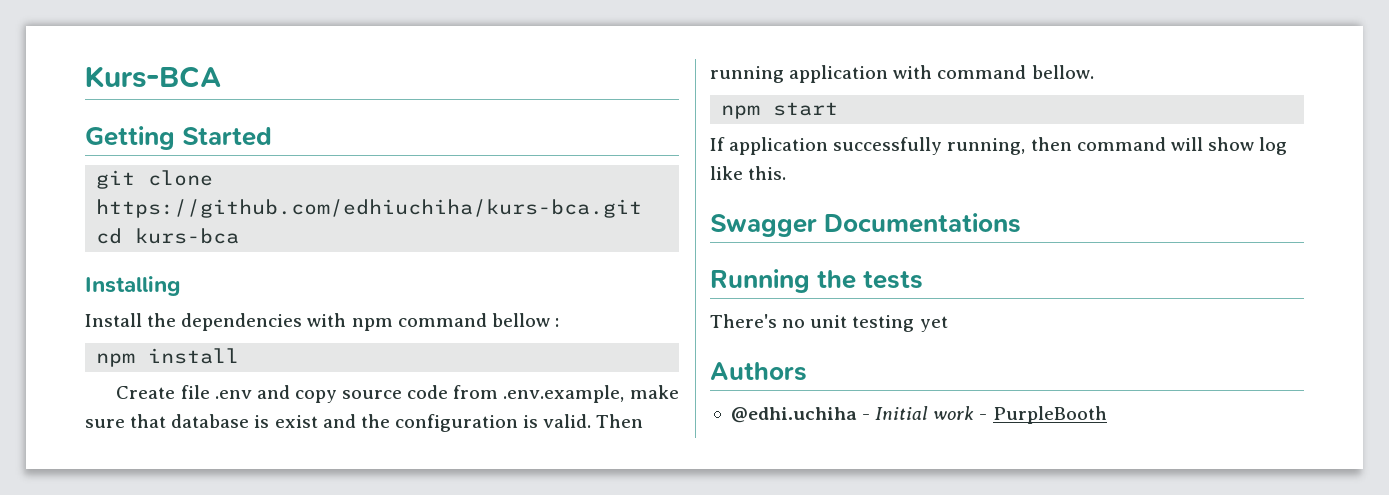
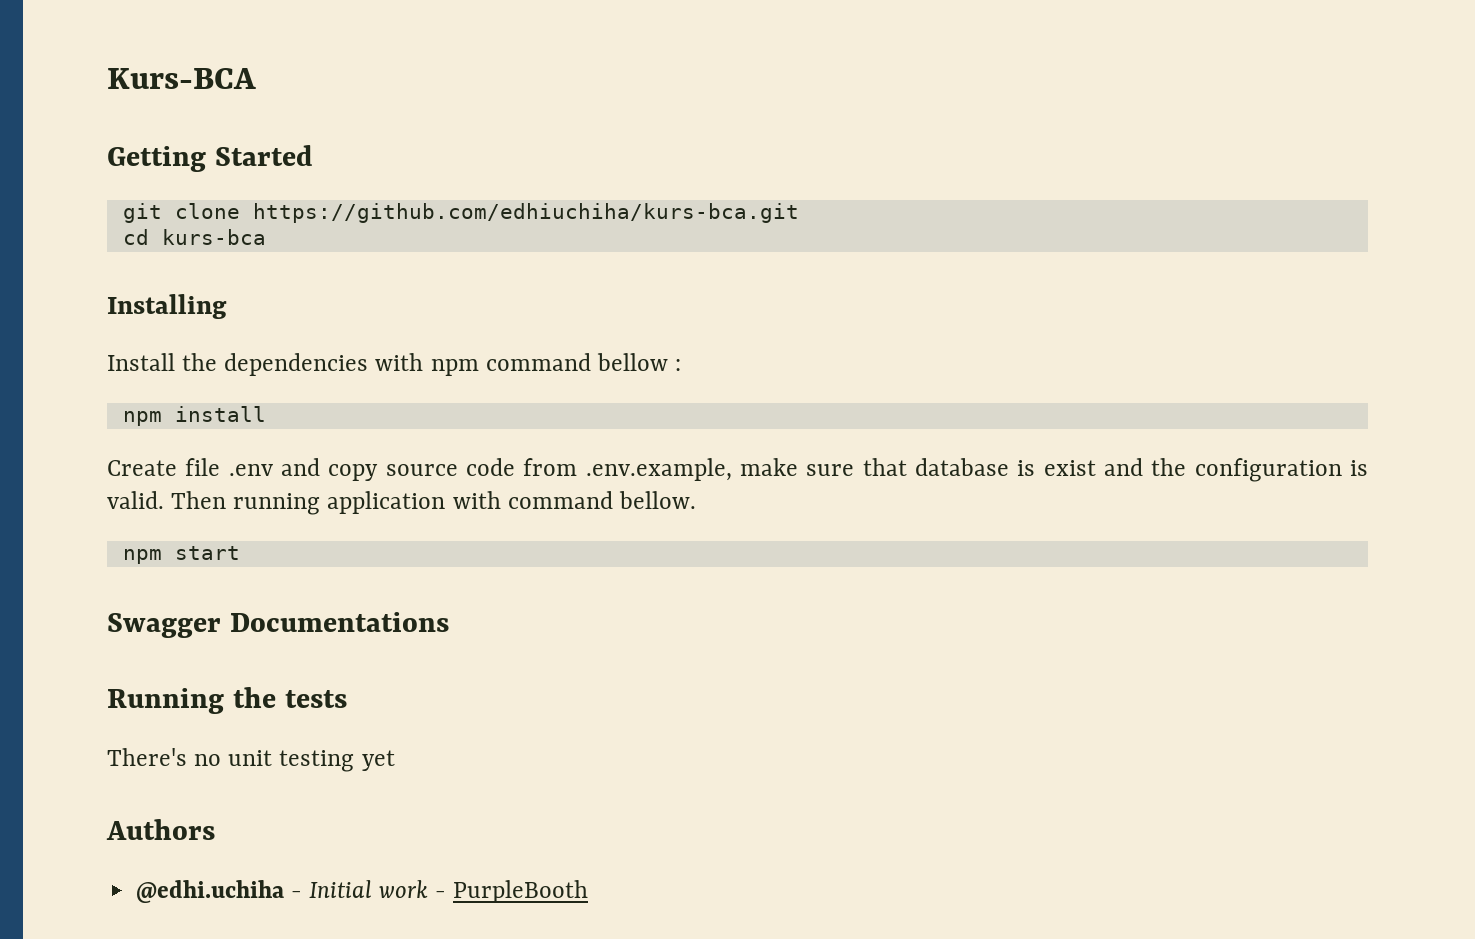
[710,137,1288,155] [710,166,787,180] // If application successfully running, then command will show log like this. -> (240, 553) none

